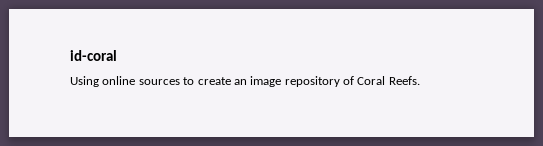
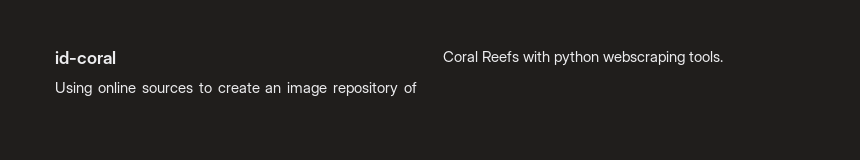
[388,76,420,85] Reefs. -> [482,51,724,66] Reefs with python webscraping tools.

